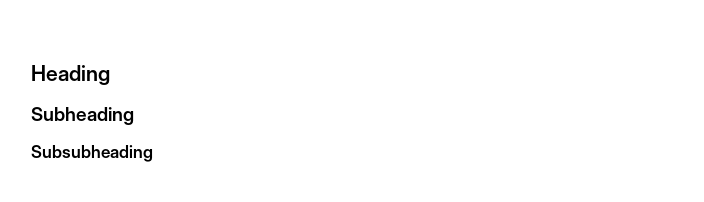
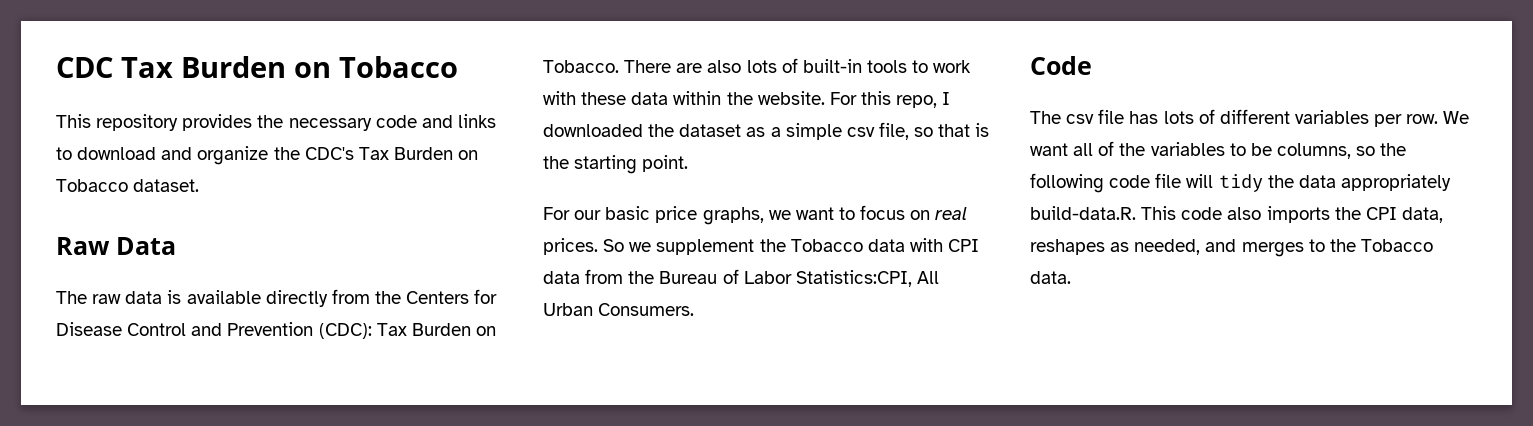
[31,65,110,85] [31,107,134,125] [31,145,153,162] Heading // Subheading // Subsubheading -> [56,56,458,78] [56,114,496,131] [56,146,479,165] [56,179,200,192] [56,237,176,255] [56,289,498,307] [56,322,496,339] [543,58,972,73] [543,91,951,108] [543,122,990,140] [543,155,689,174] [543,205,968,225] [543,238,980,255] [543,269,939,287] [543,303,695,316] [1030,56,1092,75] [1030,109,1470,127] [1030,141,1407,159] [1030,173,1451,193] [1030,206,1443,223] [1030,239,1433,257] [1030,271,1071,284] CDC Tax Burden on Tobacco // This repository provides the necessary code and links to download and organize the CDC's Tax Burden on Tobacco dataset. // Raw Data // The raw data is available directly from the Centers for Disease Control and Prevention (CDC): Tax Burden on Tobacco. There are also lots of built-in tools to work with these data within the website. For this repo, I downloaded the dataset as a simple csv file, so that is the starting point. // For our basic price graphs, we want to focus on real prices. So we supplement the Tobacco data with CPI data from the Bureau of Labor Statistics:CPI, All Urban Consumers. // Code // The csv file has lots of different variables per row. We want all of the variables to be columns, so the following code file will tidy the data appropriately build-data.R. This code also imports the CPI data, reshapes as needed, and merges to the Tobacco data.

